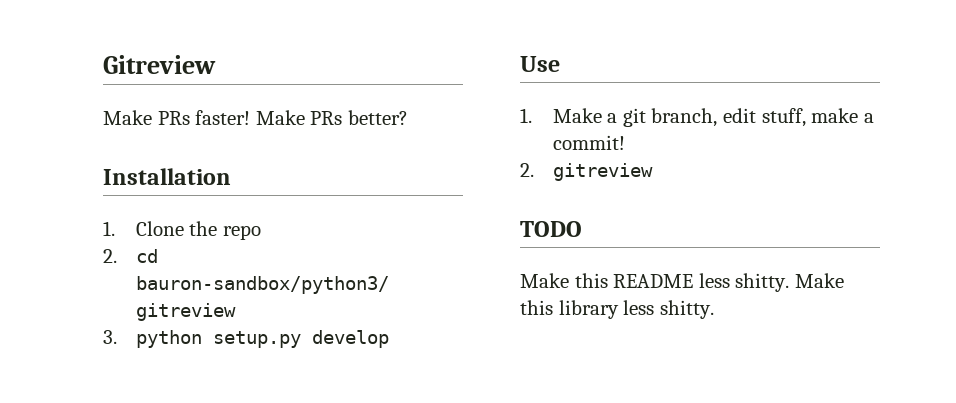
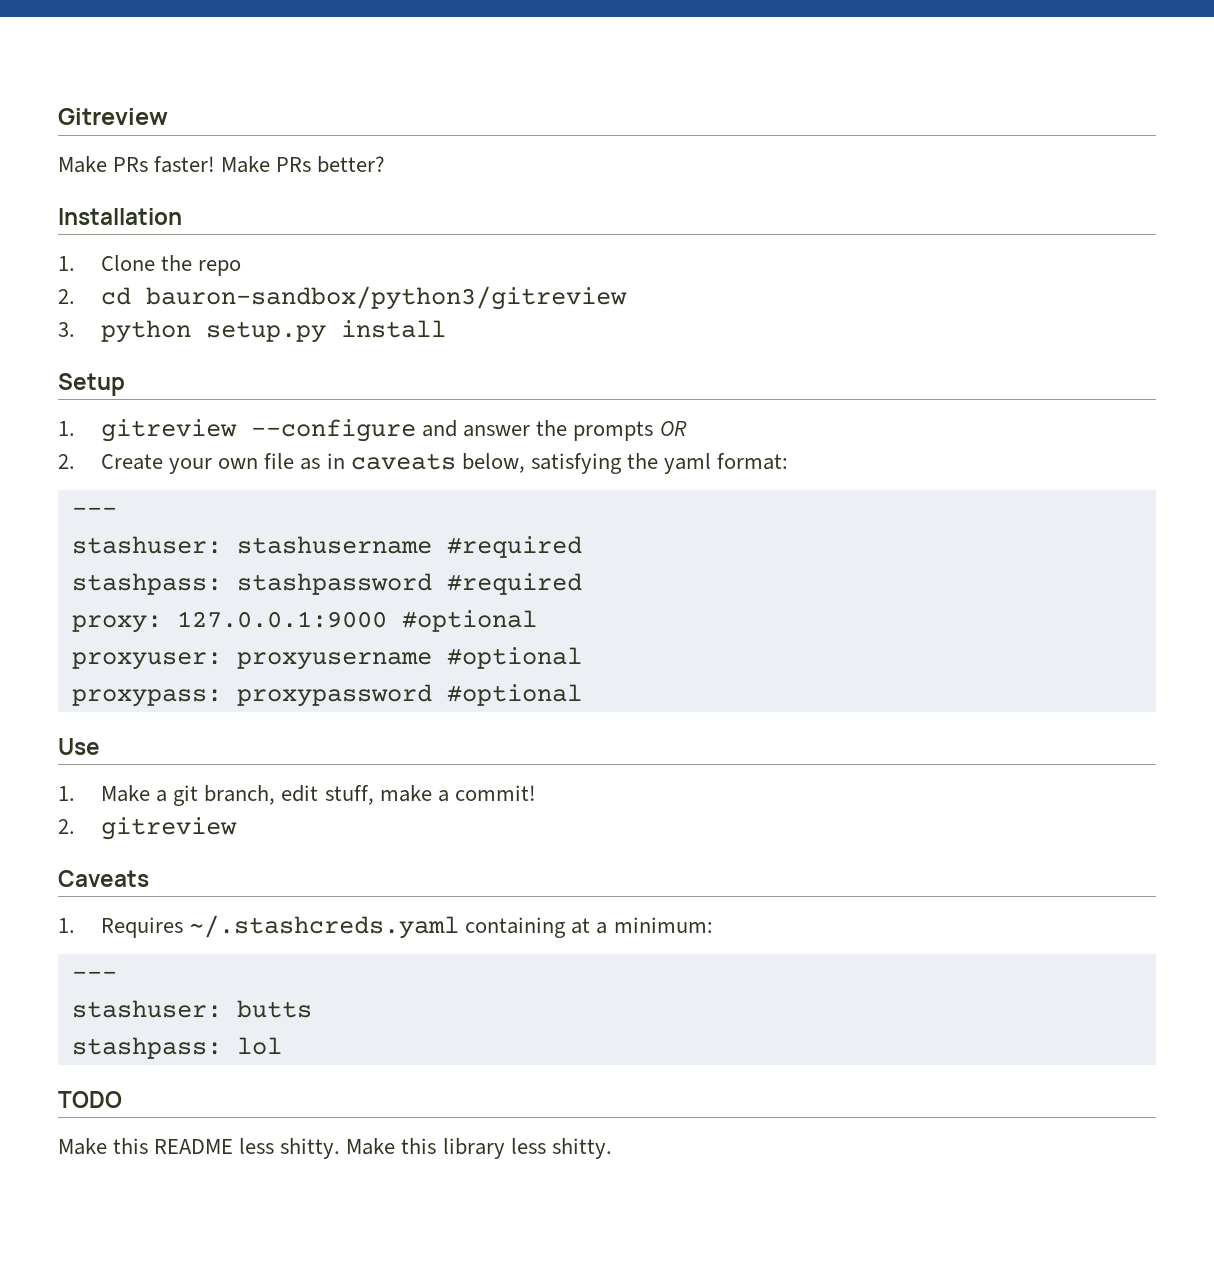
[311,330,389,348] develop -> [341,320,447,338] [58,373,125,396] [58,419,687,442] [58,453,788,474] [71,507,117,516] [71,536,582,558] [71,573,582,595] [71,610,537,633] [71,647,582,670] [71,684,582,707] install // Setup // 1. gitreview --configure and answer the prompts OR // 2. Create your own file as in caveats below, satisfying the yaml format: // --- // stashuser: stashusername #required // stashpass: stashpassword #required // proxy: 127.0.0.1:9000 #optional // proxyuser: proxyusername #optional // proxypass: proxypassword #optional
(653, 172) none -> [58,870,149,887] [58,915,713,939] [71,971,117,980] [71,1000,312,1018] [71,1037,282,1059] // Caveats // 1. Requires ~/.stashcreds.yaml containing at a minimum: // --- // stashuser: butts // stashpass: lol

